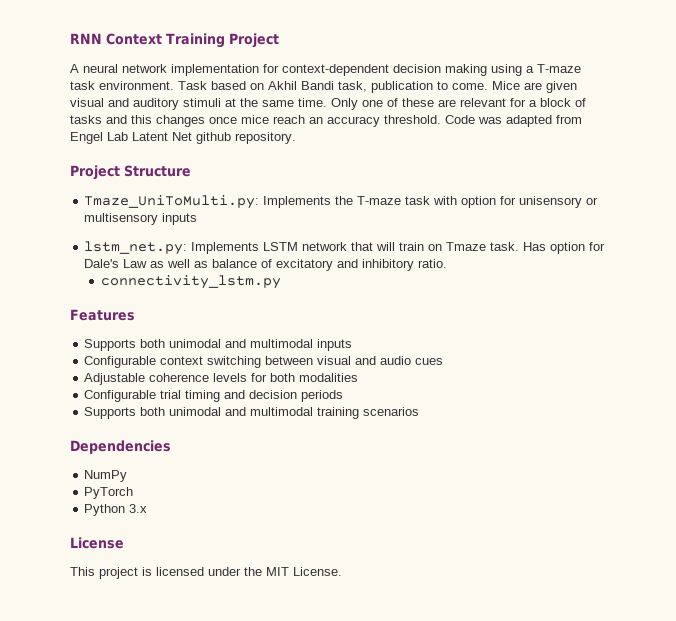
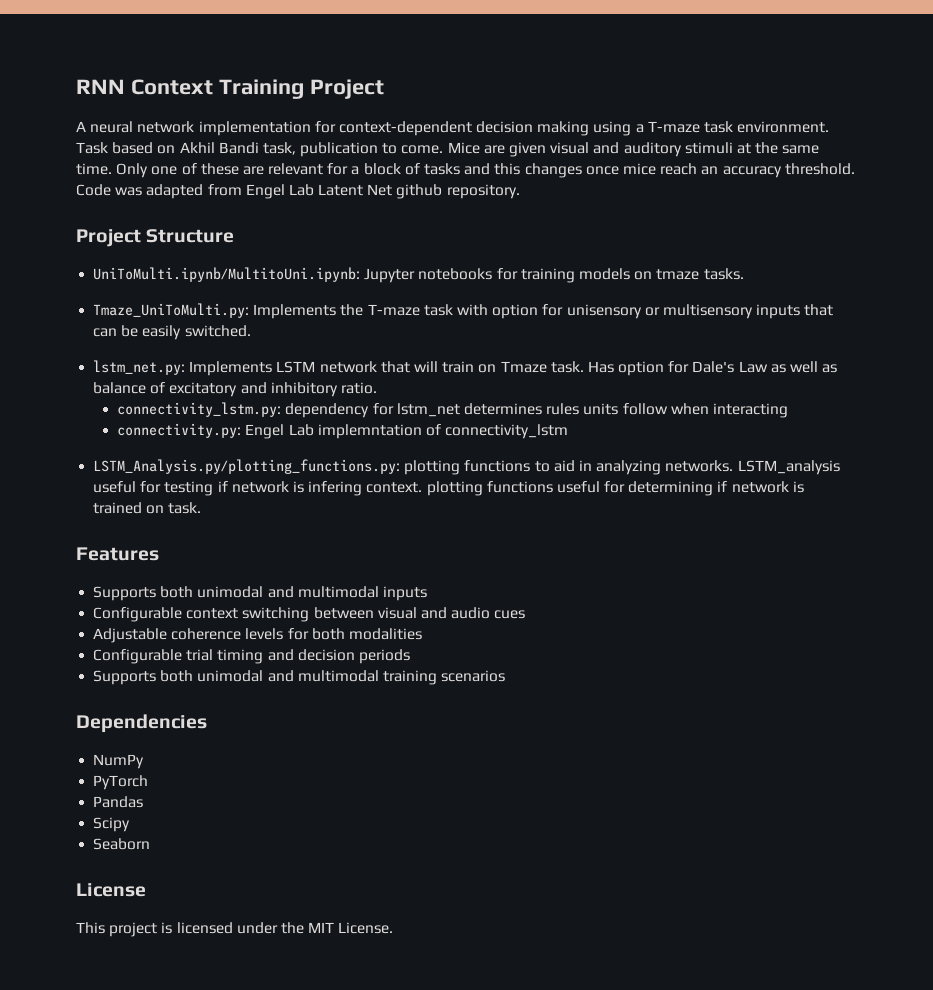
(191, 171) none -> [93,267,744,283] // UniToMulti.ipynb/MultitoUni.ipynb: Jupyter notebooks for training models on tmaze tasks.
(198, 219) none -> [804,304,834,316] [93,325,251,340] that can be easily switched.
[100,275,281,289] connectivity_lstm.py -> [117,402,788,418] [117,423,569,439] [93,459,840,475] [93,481,804,496] [93,502,202,514] connectivity_lstm.py: dependency for lstm_net determines rules units follow when interacting // connectivity.py: Engel Lab implemntation of connectivity_lstm // LSTM_Analysis.py/plotting_functions.py: plotting functions to aid in analyzing networks. LSTM_analysis useful for testing if network is infering context. plotting functions useful for determining if network is trained on task.
[84,504,148,516] Python 3.x -> [93,796,144,808] [93,817,131,832] [93,838,151,850] Pandas // Scipy // Seaborn

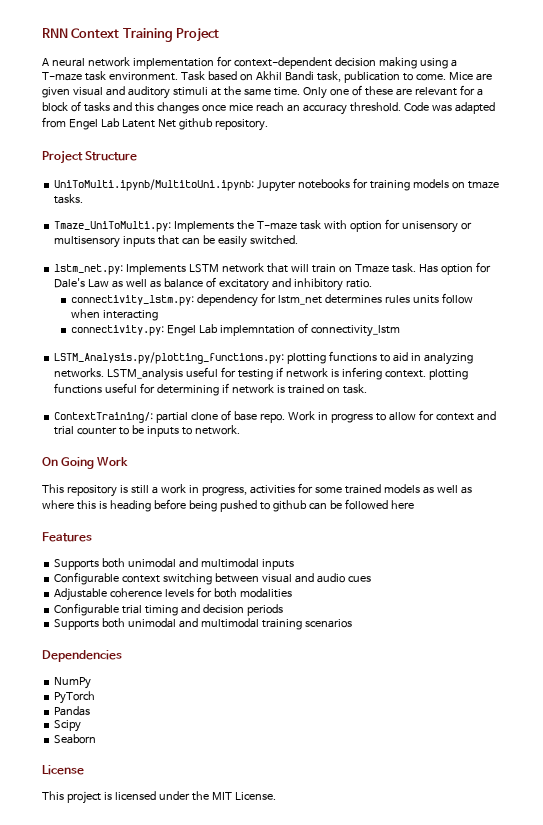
(202, 508) none -> [54,410,496,423] [54,425,240,437] [42,457,129,469] [42,483,472,497] [42,499,414,512] // ContextTraining/: partial clone of base repo. Work in progress to allow for context and trial counter to be inputs to network. // On Going Work // This repository is still a work in progress, activities for some trained models as well as where this is heading before being pushed to github can be followed here

